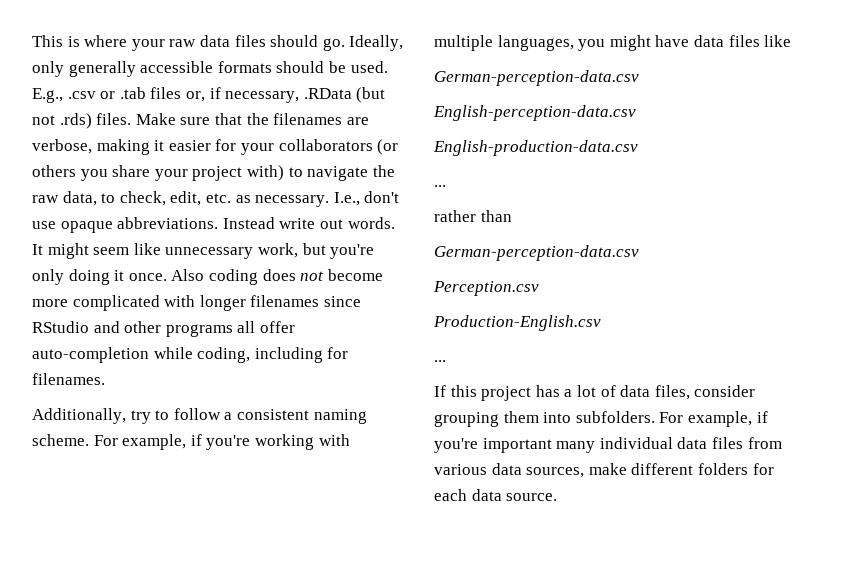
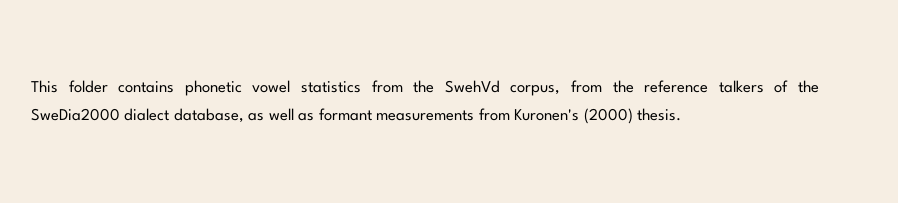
[67,35,404,51] [32,61,388,77] [32,87,386,103] [32,113,369,129] [32,139,399,155] [32,165,395,181] [32,191,400,207] [32,217,395,233] [32,243,375,259] [32,269,383,285] [32,295,361,311] [32,321,295,337] [32,347,349,363] [32,373,105,385] [32,408,367,424] [32,434,350,450] [434,35,792,51] [434,70,639,86] [433,105,636,121] [433,140,638,156] [434,185,446,187] [434,210,512,222] [434,245,639,261] [433,281,539,296] [433,315,601,331] [434,360,446,362] [434,385,756,401] [434,411,768,427] [434,437,782,453] [434,463,774,478] [434,489,558,501] is where your raw data files should go. Ideally, only generally accessible formats should be used. E.g., .csv or .tab files or, if necessary, .RData (but not .rds) files. Make sure that the filenames are verbose, making it easier for your collaborators (or others you share your project with) to navigate the raw data, to check, edit, etc. as necessary. I.e., don't use opaque abbreviations. Instead write out words. It might seem like unnecessary work, but you're only doing it once. Also coding does not become more complicated with longer filenames since RStudio and other programs all offer auto-completion while coding, including for filenames. // Additionally, try to follow a consistent naming scheme. For example, if you're working with multiple languages, you might have data files like // German-perception-data.csv // English-perception-data.csv // English-production-data.csv // ... // rather than // German-perception-data.csv // Perception.csv // Production-English.csv // ... // If this project has a lot of data files, consider grouping them into subfolders. For example, if you're important many individual data files from various data sources, make different folders for each data source. -> [68,80,820,96] [31,108,682,124] folder contains phonetic vowel statistics from the SwehVd corpus, from the reference talkers of the SweDia2000 dialect database, as well as formant measurements from Kuronen's (2000) thesis.

